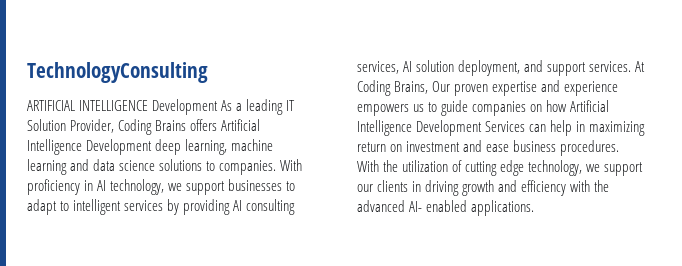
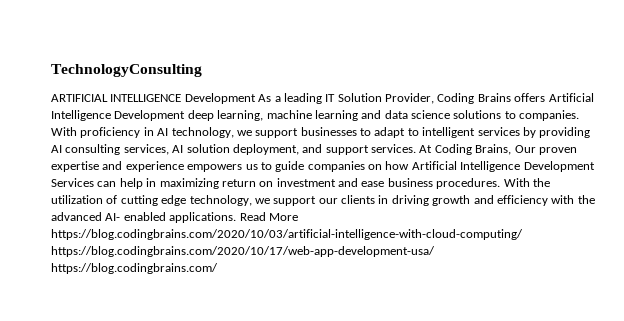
(535, 208) none -> [239,212,298,221] [51,229,523,240] [51,246,435,257] [51,263,218,274] Read More https://blog.codingbrains.com/2020/10/03/artificial-intelligence-with-cloud-computing/ https://blog.codingbrains.com/2020/10/17/web-app-development-usa/ https://blog.codingbrains.com/

